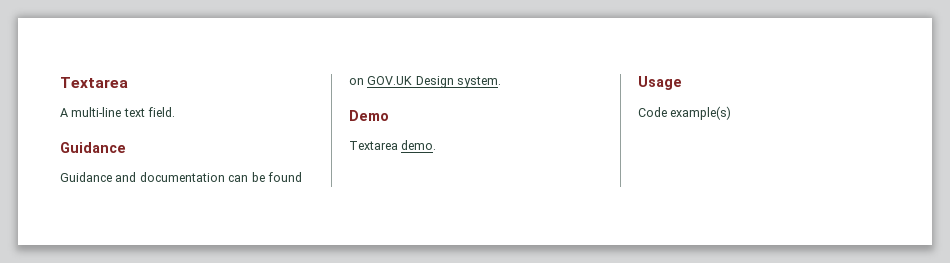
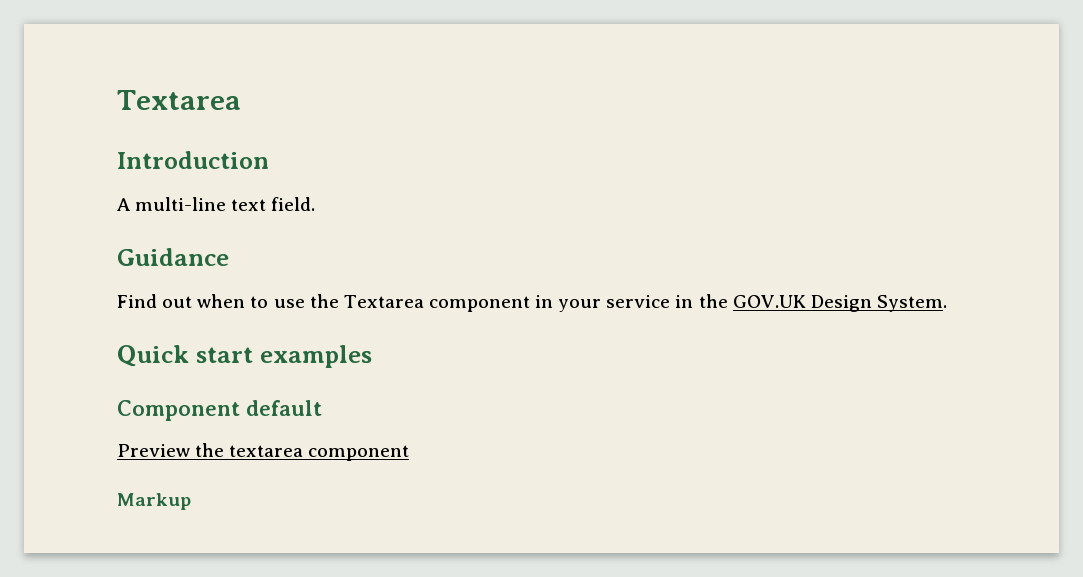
[60,77,128,88] Textarea -> [117,90,241,110] [117,151,269,169] Textarea // Introduction
[60,172,302,182] [349,76,502,88] [349,110,389,121] [349,140,437,150] [638,76,682,90] [638,106,732,120] Guidance and documentation can be found on GOV.UK Design system. // Demo // Textarea demo. // Usage // Code example(s) -> [117,294,947,312] [117,345,372,368] [117,400,322,421] [117,443,410,461] [117,493,191,510] Find out when to use the Textarea component in your service in the GOV.UK Design System. // Quick start examples // Component default // Preview the textarea component // Markup

